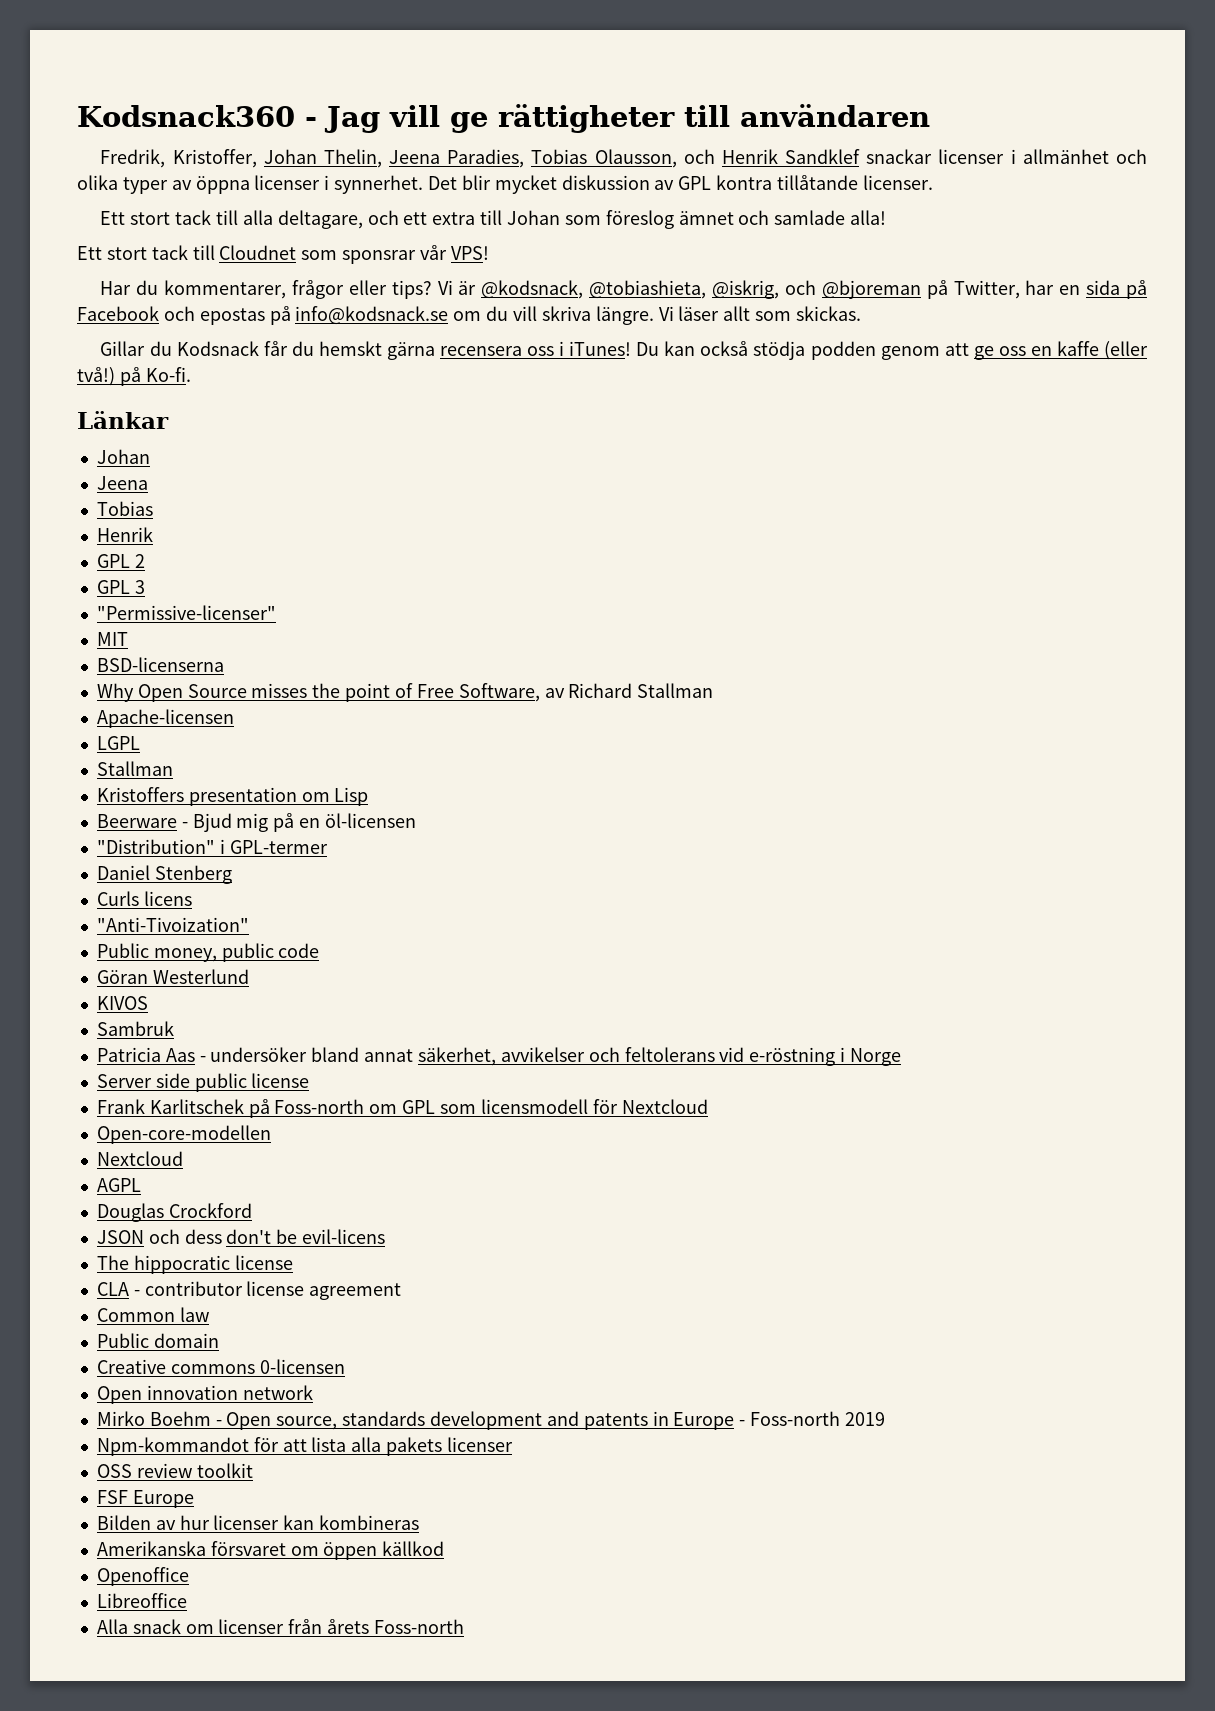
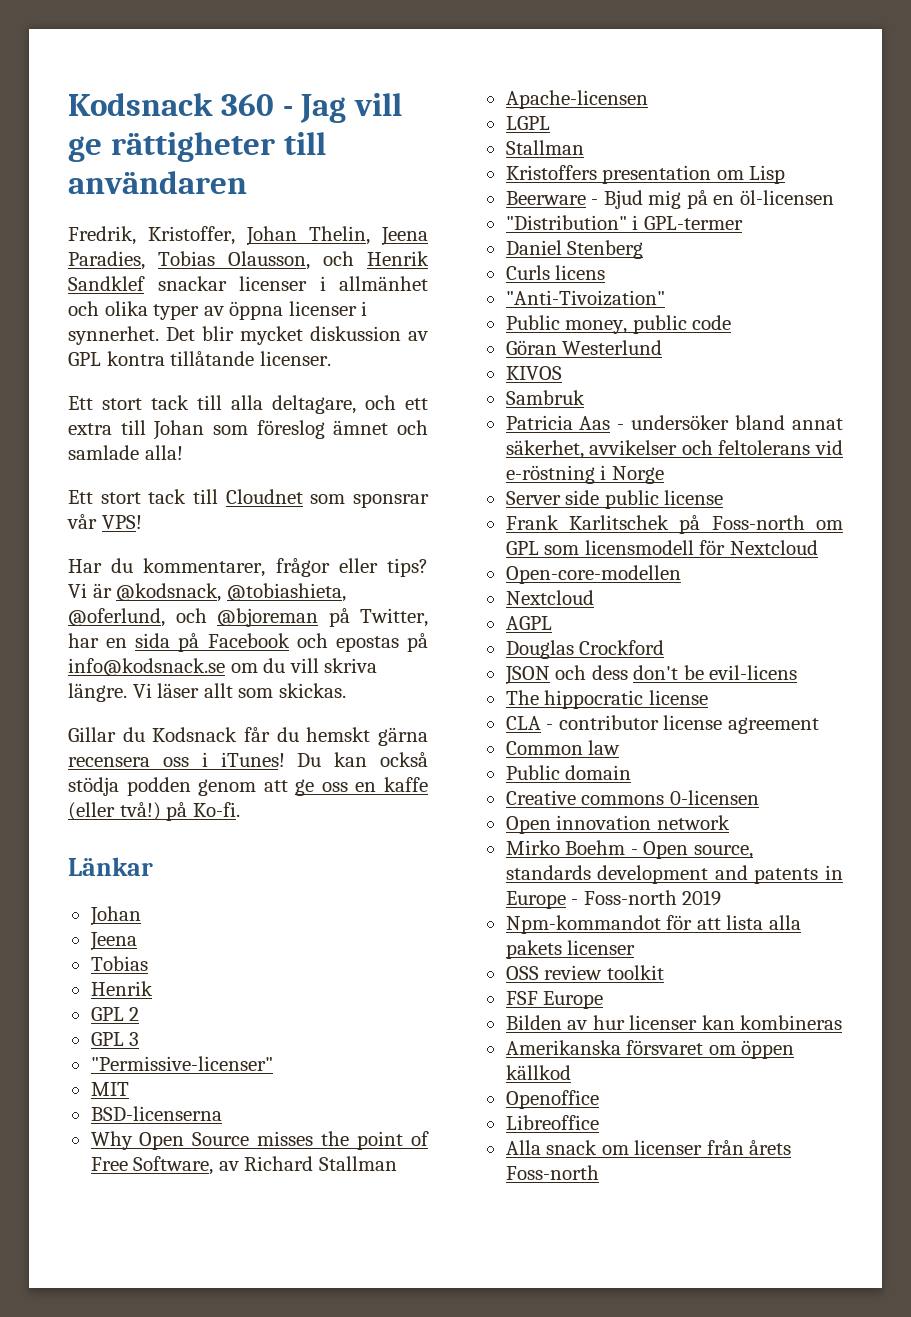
[77,105,295,127] Kodsnack360 -> [68,93,274,116] Kodsnack 360
[712,280,780,299] @iskrig, -> [68,608,165,627] @oferlund,

